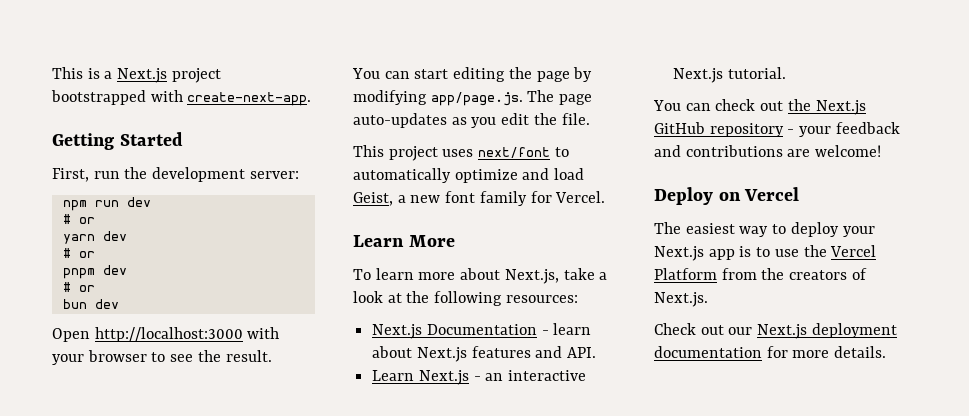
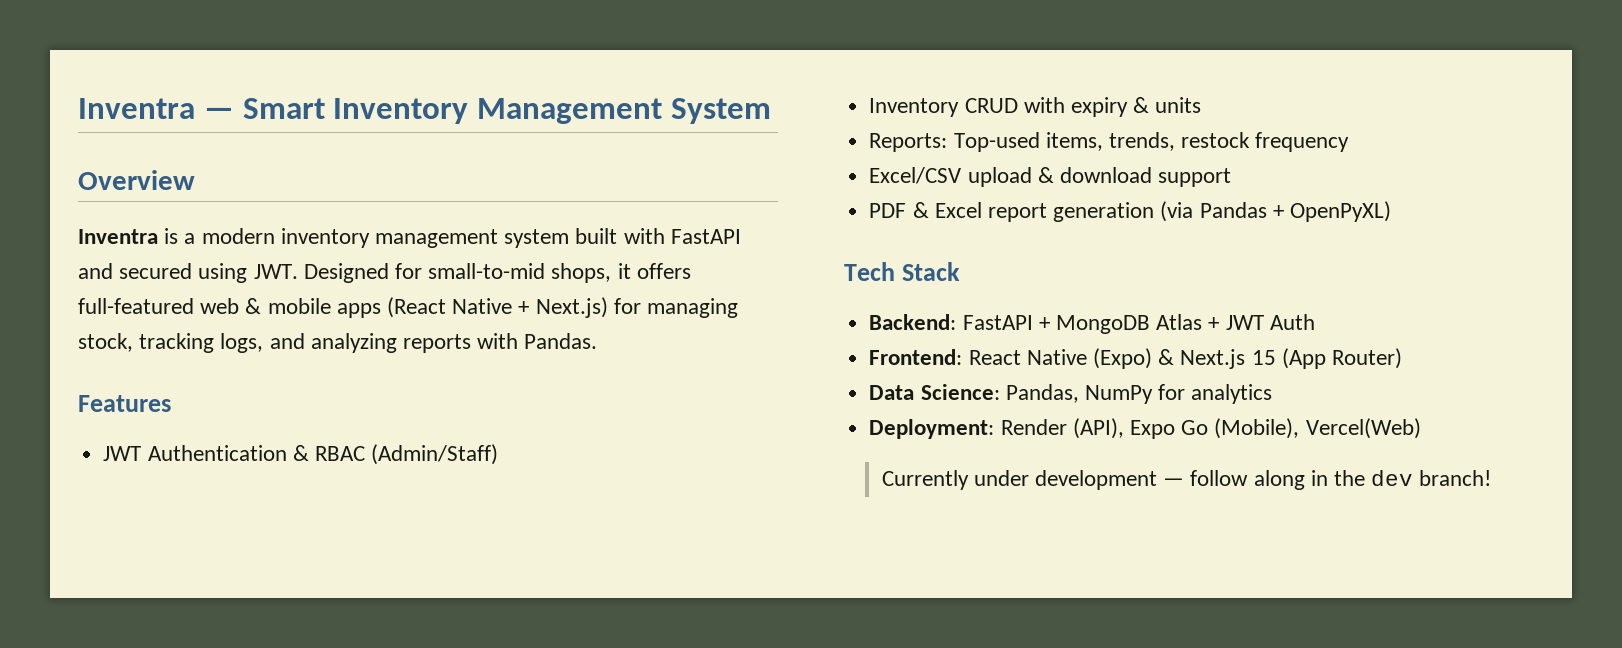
[52,67,221,83] [51,90,312,106] [52,132,183,150] [52,167,299,182] [62,197,151,211] [62,214,95,224] [62,231,127,244] [62,248,95,258] [62,265,127,279] [62,282,95,292] [62,299,119,309] [52,327,280,342] [52,350,272,365] [352,67,593,82] [353,90,593,106] [353,113,590,128] [353,145,569,161] [353,168,585,183] [353,191,606,206] [353,235,455,247] [353,268,608,284] [353,291,578,306] [372,323,592,339] [372,346,597,362] [372,370,587,385] [673,67,786,83] [653,99,866,115] [654,122,900,137] [654,145,882,157] [654,187,800,205] [654,222,875,237] [654,245,877,261] [654,268,867,280] [654,292,708,307] [654,323,897,339] [654,346,887,358] This is a Next.js project bootstrapped with create-next-app. // Getting Started // First, run the development server: // npm run dev // # or // yarn dev // # or // pnpm dev // # or // bun dev // Open http://localhost:3000 with your browser to see the result. // You can start editing the page by modifying app/page.js. The page auto-updates as you edit the file. // This project uses next/font to automatically optimize and load Geist, a new font family for Vercel. // Learn More // To learn more about Next.js, take a look at the following resources: // Next.js Documentation - learn about Next.js features and API. // Learn Next.js - an interactive Next.js tutorial. // You can check out the Next.js GitHub repository - your feedback and contributions are welcome! // Deploy on Vercel // The easiest way to deploy your Next.js app is to use the Vercel Platform from the creators of Next.js. // Check out our Next.js deployment documentation for more details. -> [78,98,771,124] [78,170,195,190] [78,228,741,248] [78,263,691,283] [78,297,739,318] [78,333,598,353] [78,395,171,412] [103,444,499,465] [869,97,1202,117] [869,132,1350,152] [869,167,1232,187] [869,201,1391,222] [844,262,961,281] [869,314,1315,334] [869,348,1402,369] [869,384,1273,404] [869,418,1421,439] [881,470,1492,490] Inventra — Smart Inventory Management System // Overview // Inventra is a modern inventory management system built with FastAPI and secured using JWT. Designed for small-to-mid shops, it offers full-featured web & mobile apps (React Native + Next.js) for managing stock, tracking logs, and analyzing reports with Pandas. // Features // JWT Authentication & RBAC (Admin/Staff) // Inventory CRUD with expiry & units // Reports: Top-used items, trends, restock frequency // Excel/CSV upload & download support // PDF & Excel report generation (via Pandas + OpenPyXL) // Tech Stack // Backend: FastAPI + MongoDB Atlas + JWT Auth // Frontend: React Native (Expo) & Next.js 15 (App Router) // Data Science: Pandas, NumPy for analytics // Deployment: Render (API), Expo Go (Mobile), Vercel(Web) // Currently under development — follow along in the dev branch!

